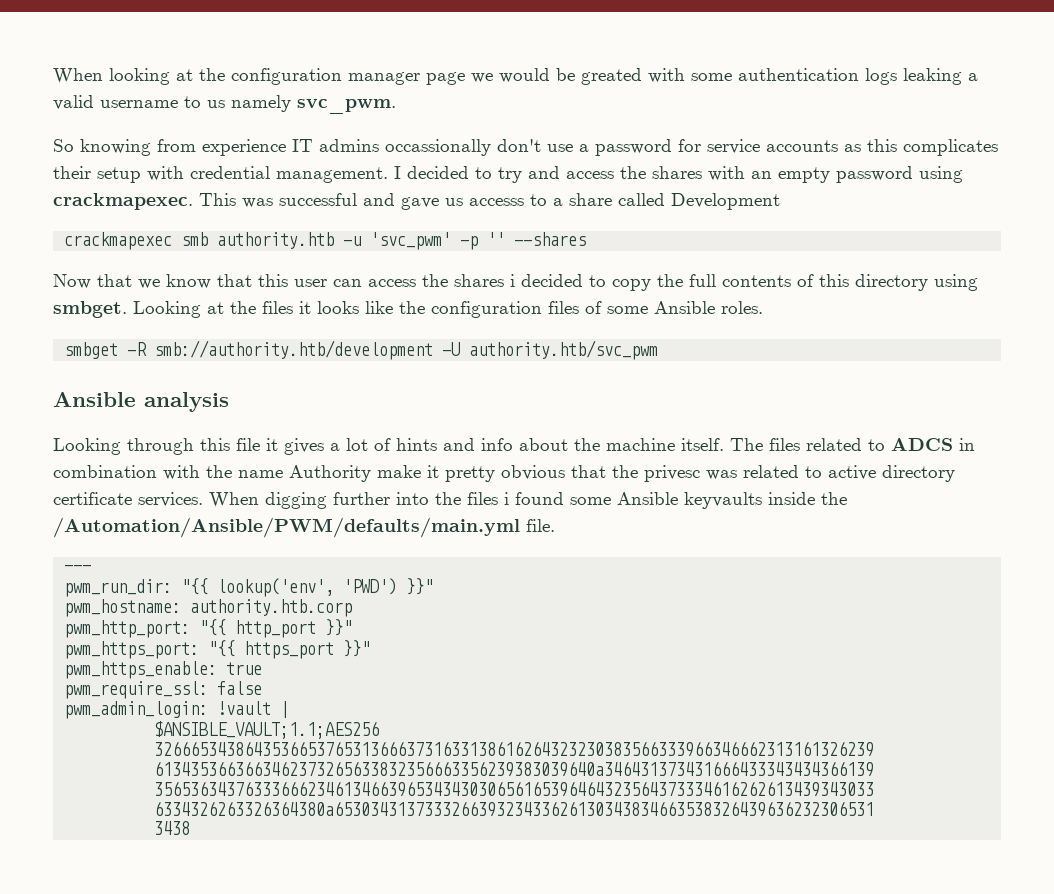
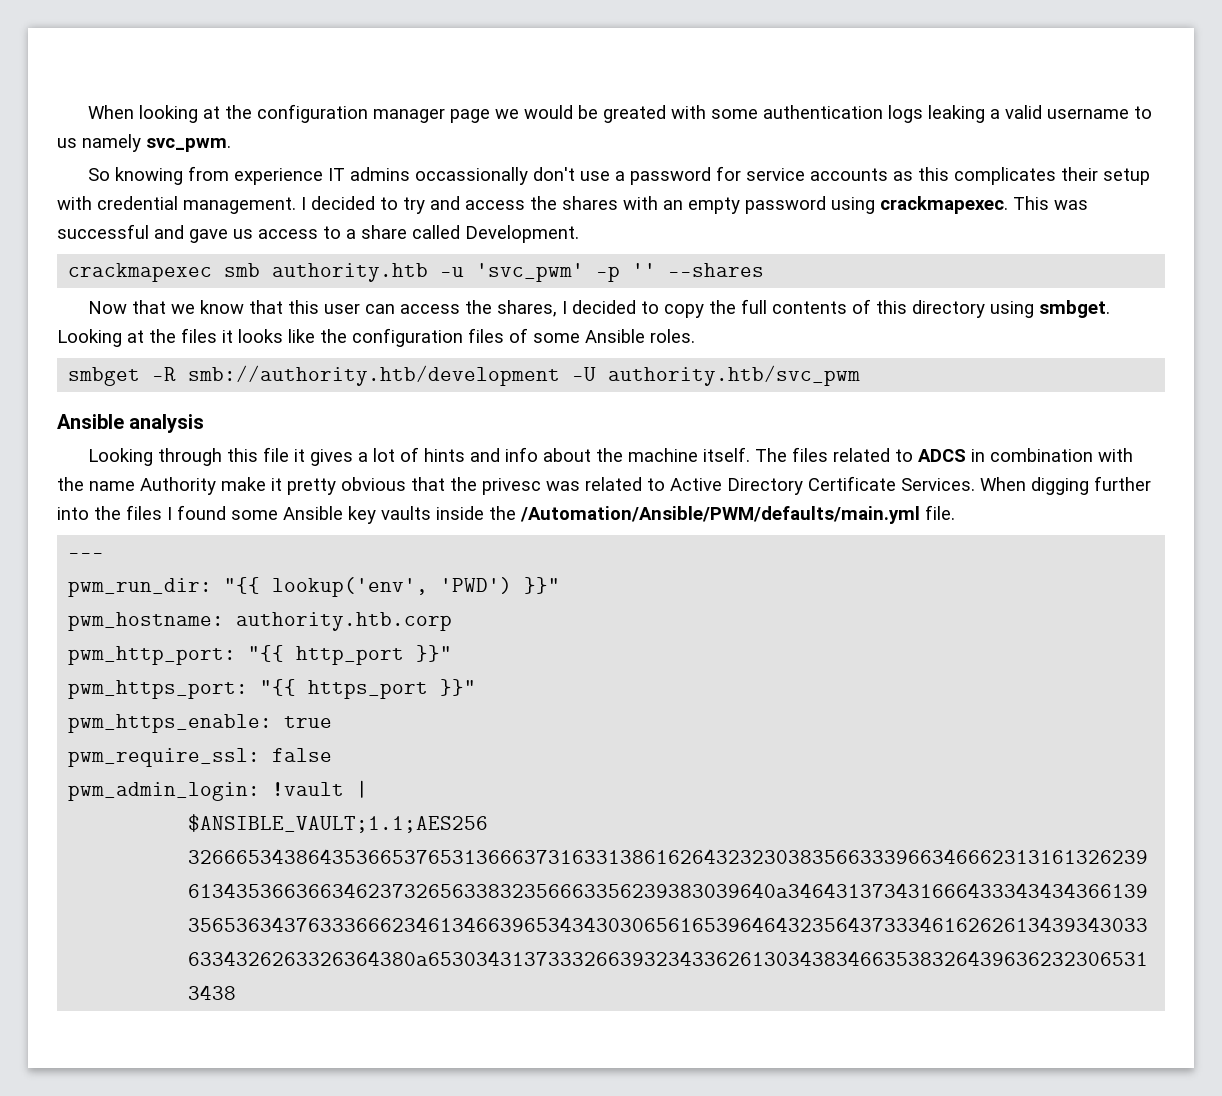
[469,198,524,206] accesss -> [258,229,318,239] access
[671,193,780,210] Development -> [465,225,579,243] Development.
[454,274,515,287] shares i -> [497,300,568,317] shares, I
[828,465,955,482] [53,492,203,507] active directory certificate services. -> [670,476,975,495] Active Directory Certificate Services.
[504,492,509,505] i -> [167,507,172,520] I
[684,492,762,509] keyvaults -> [348,506,431,524] key vaults

